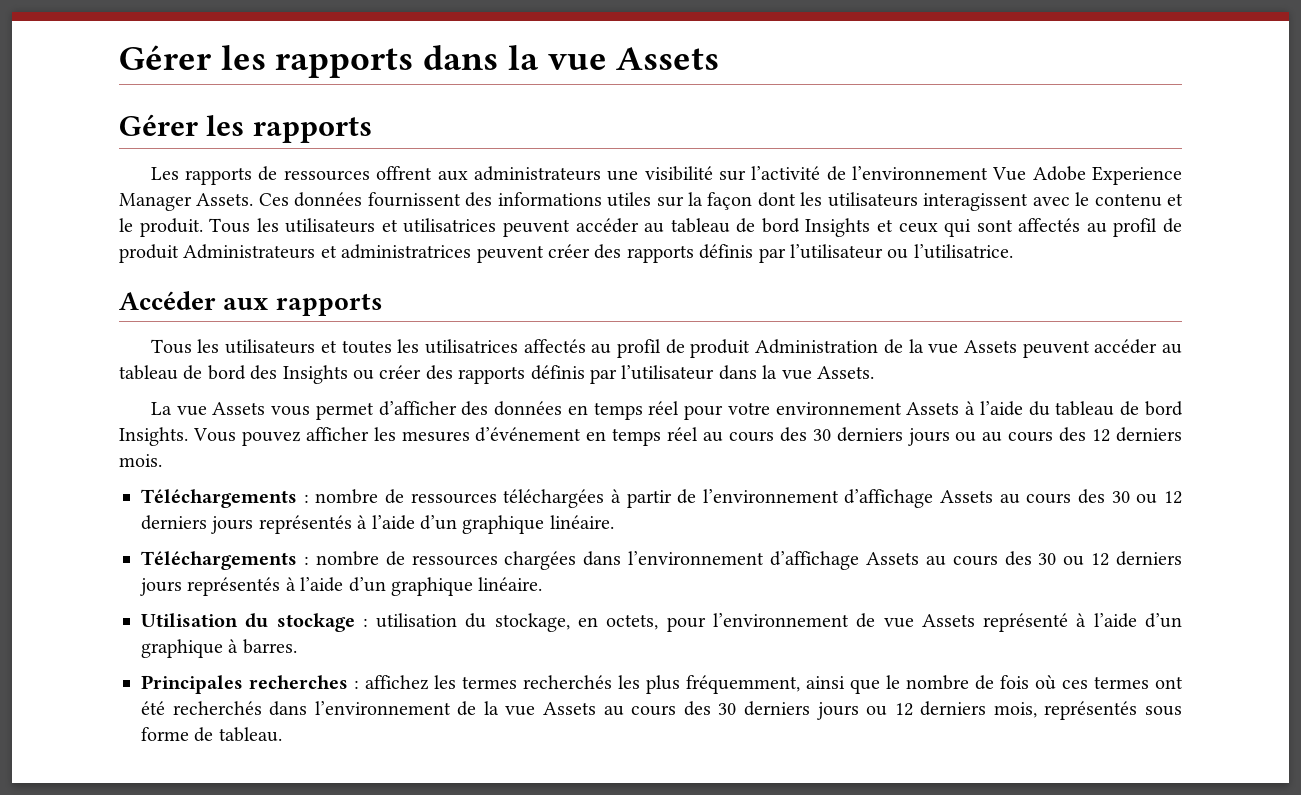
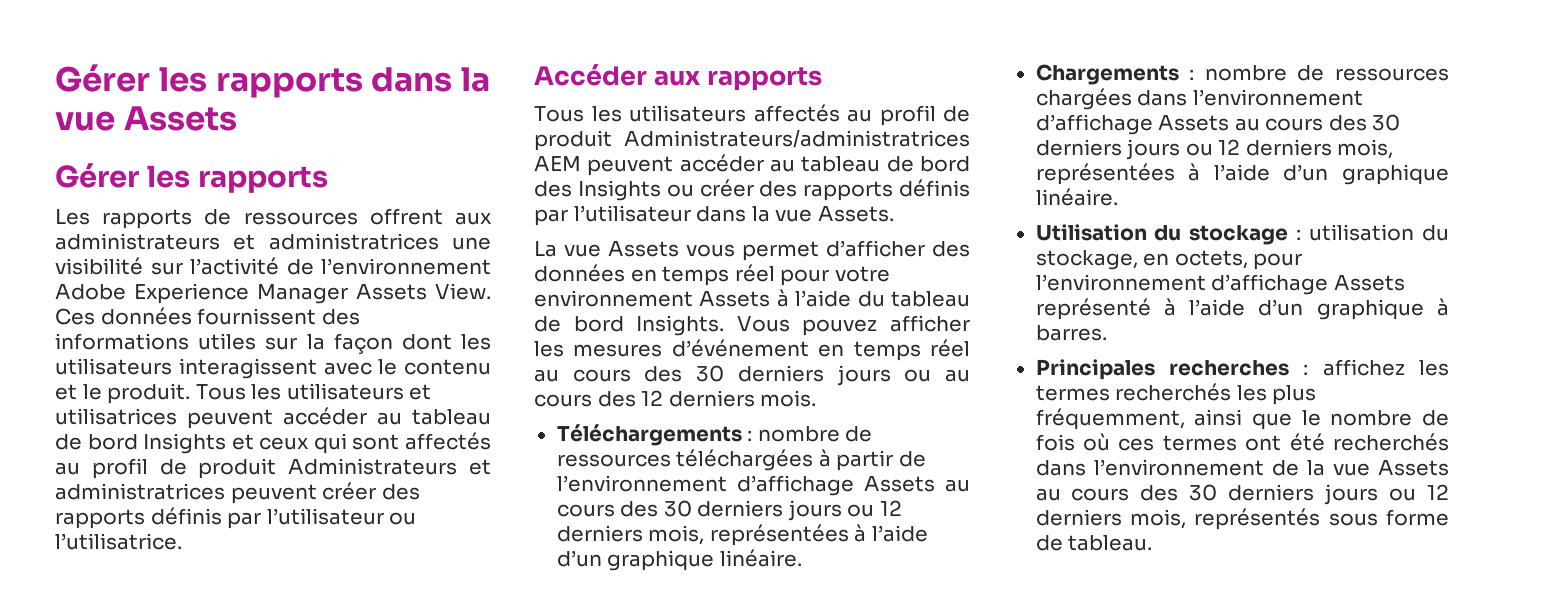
(601, 173) none -> [233,233,439,250] et administratrices
[992,167,1027,181] Vue -> (491, 266) none
[196,193,254,206] Assets. -> [356,283,491,300] Assets View.
[320,339,1017,358] et toutes les utilisatrices affectés au profil de produit Administration de la vue Assets -> [753,104,970,126] [534,130,970,151] [534,156,581,171] affectés au profil de produit Administrateurs/administratrices AEM
[1136,491,1182,504] [141,515,614,534] [141,551,297,570] ou 12 derniers jours représentés à l’aide d’un graphique linéaire. // Téléchargements -> [697,500,902,521] [556,524,928,546] [556,549,802,571] [1035,64,1179,85] derniers jours ou 12 derniers mois, représentées à l’aide d’un graphique linéaire. // Chargements
[1063,551,1182,566] [140,577,281,596] ou 12 derniers jours représentés -> [1035,139,1394,160] [1035,163,1175,185] derniers jours ou 12 derniers mois, représentées
[856,613,914,628] de vue -> [1211,274,1329,295] d’affichage

